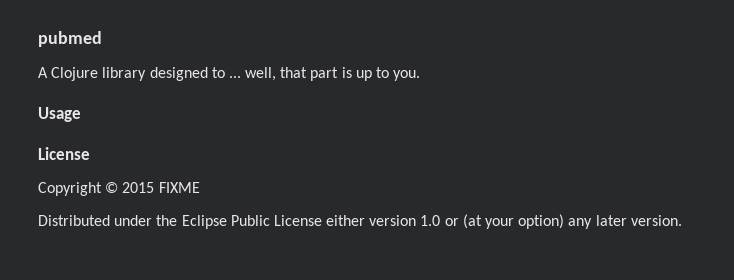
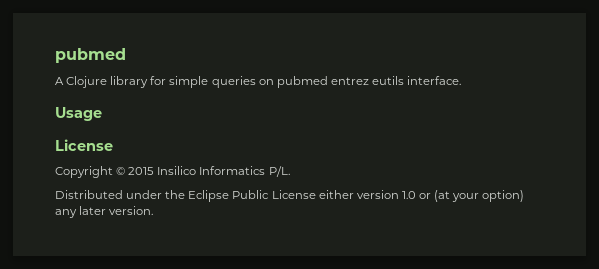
[149,67,421,81] designed to ... well, that part is up to you. -> [150,76,462,88] for simple queries on pubmed entrez eutils interface.
[158,182,200,193] FIXME -> [157,166,290,177] Insilico Informatics P/L.

